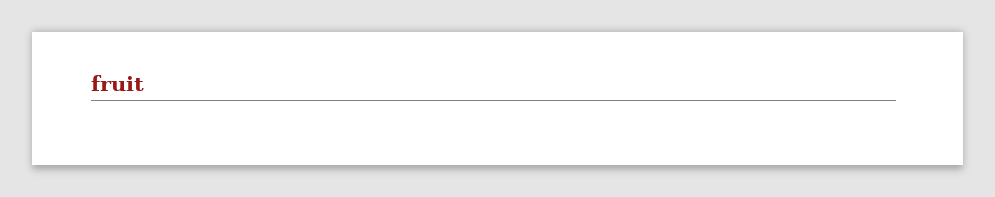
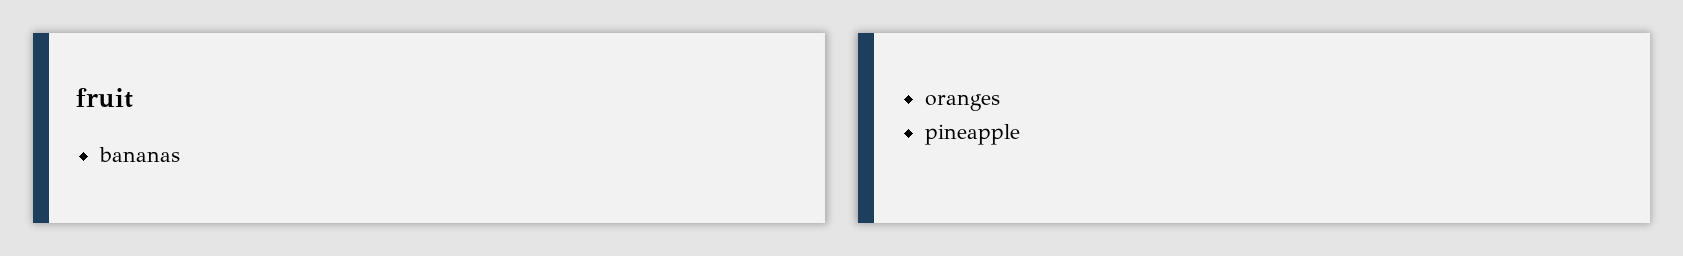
(144, 83) none -> [98,147,180,162] [924,94,1000,111] [924,124,1020,145] // bananas // oranges // pineapple

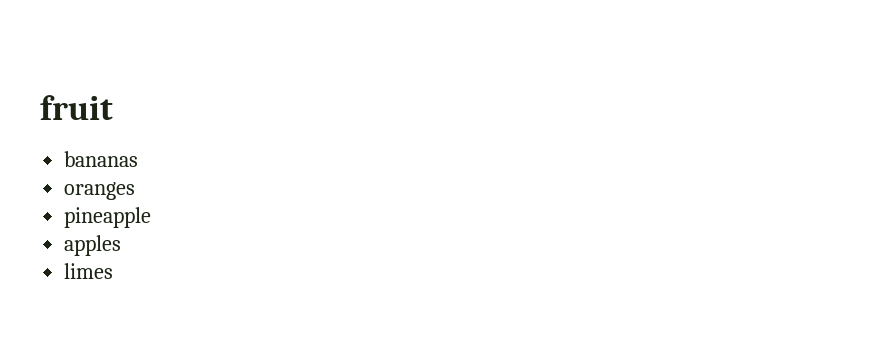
(1020, 134) none -> [64,235,122,256] [64,263,114,279] // apples // limes

